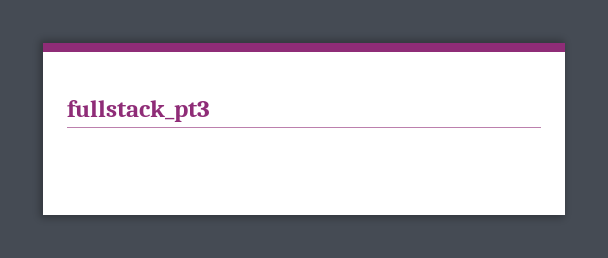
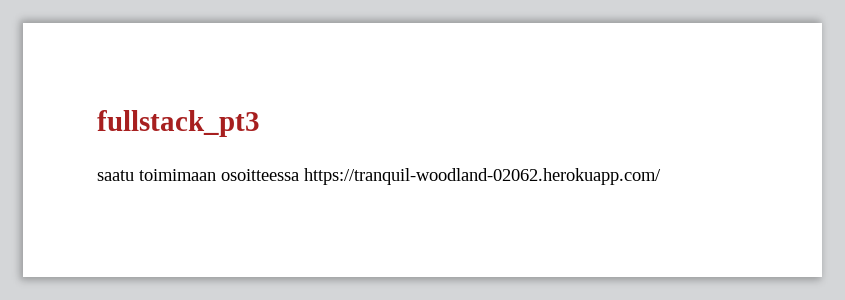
(210, 111) none -> [97,168,661,185] // saatu toimimaan osoitteessa https://tranquil-woodland-02062.herokuapp.com/

